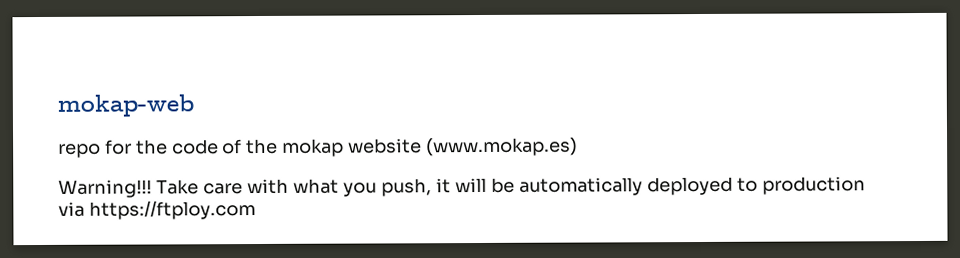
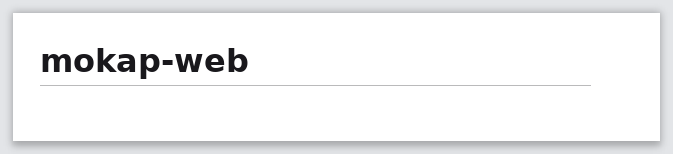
[58,137,578,158] [58,176,866,198] [58,200,256,220] // repo for the code of the mokap website (www.mokap.es) // Warning!!! Take care with what you push, it will be automatically deployed to production via https://ftploy.com -> (249, 63) none

